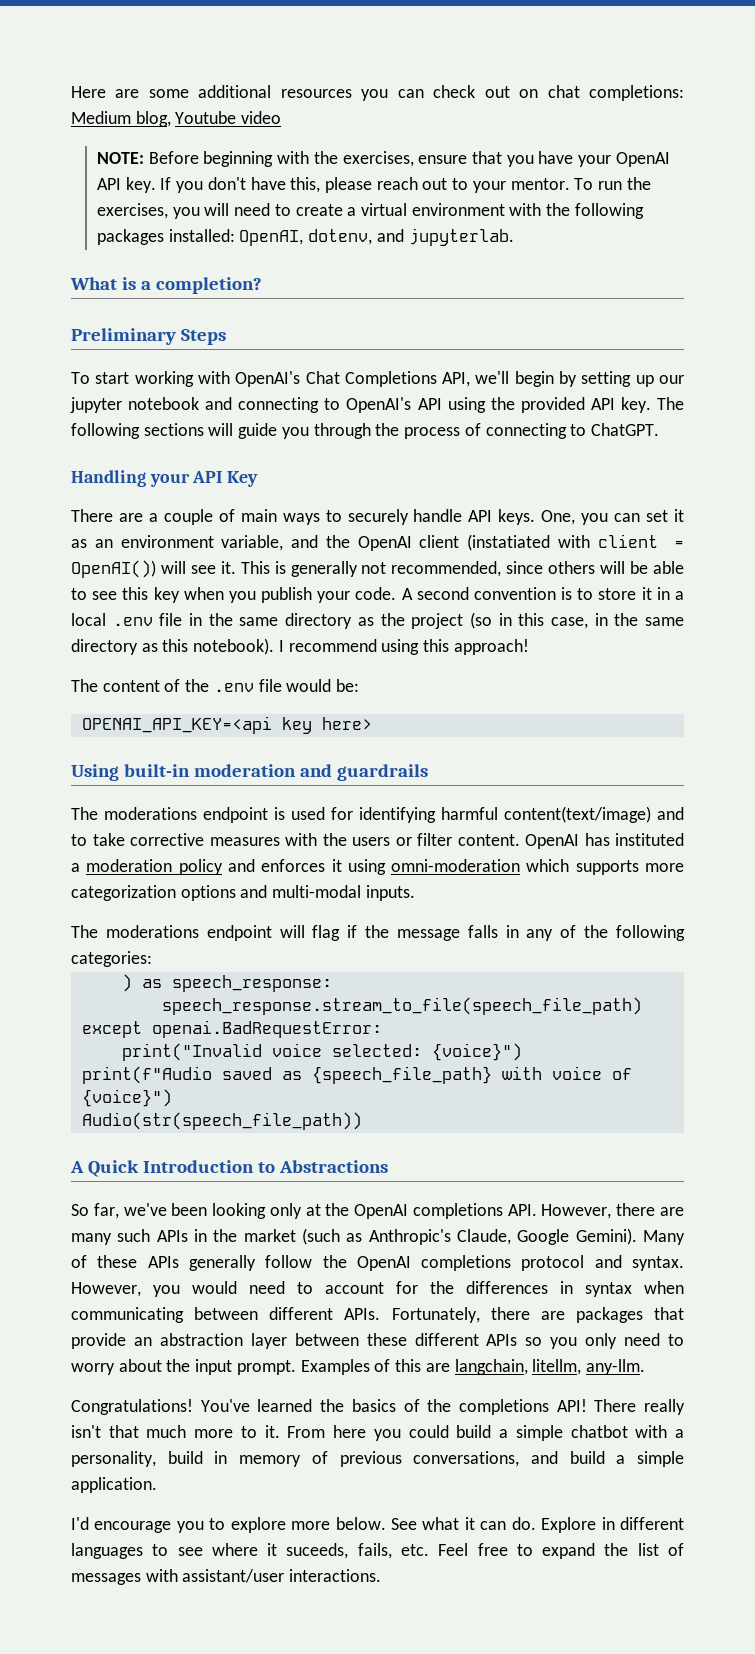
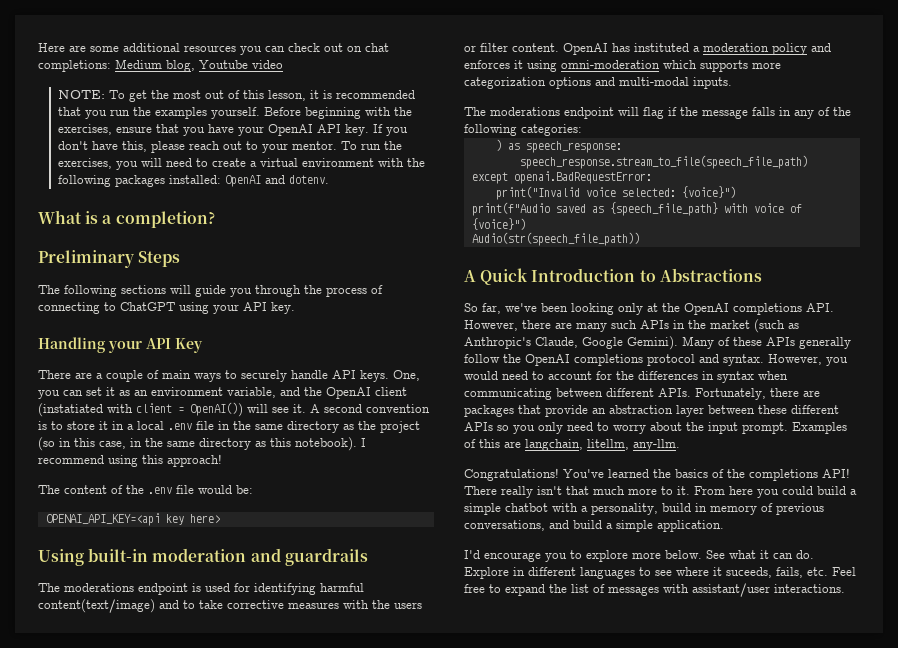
(144, 158) none -> [109,90,416,102] [58,107,261,119] To get the most out of this lesson, it is recommended that you run the examples yourself.
[239,228,514,246] OpenAI, dotenv, and jupyterlab. -> [225,175,330,187] OpenAI and dotenv.
[71,371,684,387] [70,397,651,413] To start working with OpenAI's Chat Completions API, we'll begin by setting up our jupyter notebook and connecting to OpenAI's API using the provided API key. -> (181, 259) none
[590,423,659,436] ChatGPT. -> [120,302,295,314] ChatGPT using your API key.
[240,561,684,577] [71,587,397,603] This is generally not recommended, since others will be able to see this key when you publish your code. -> (306, 408) none

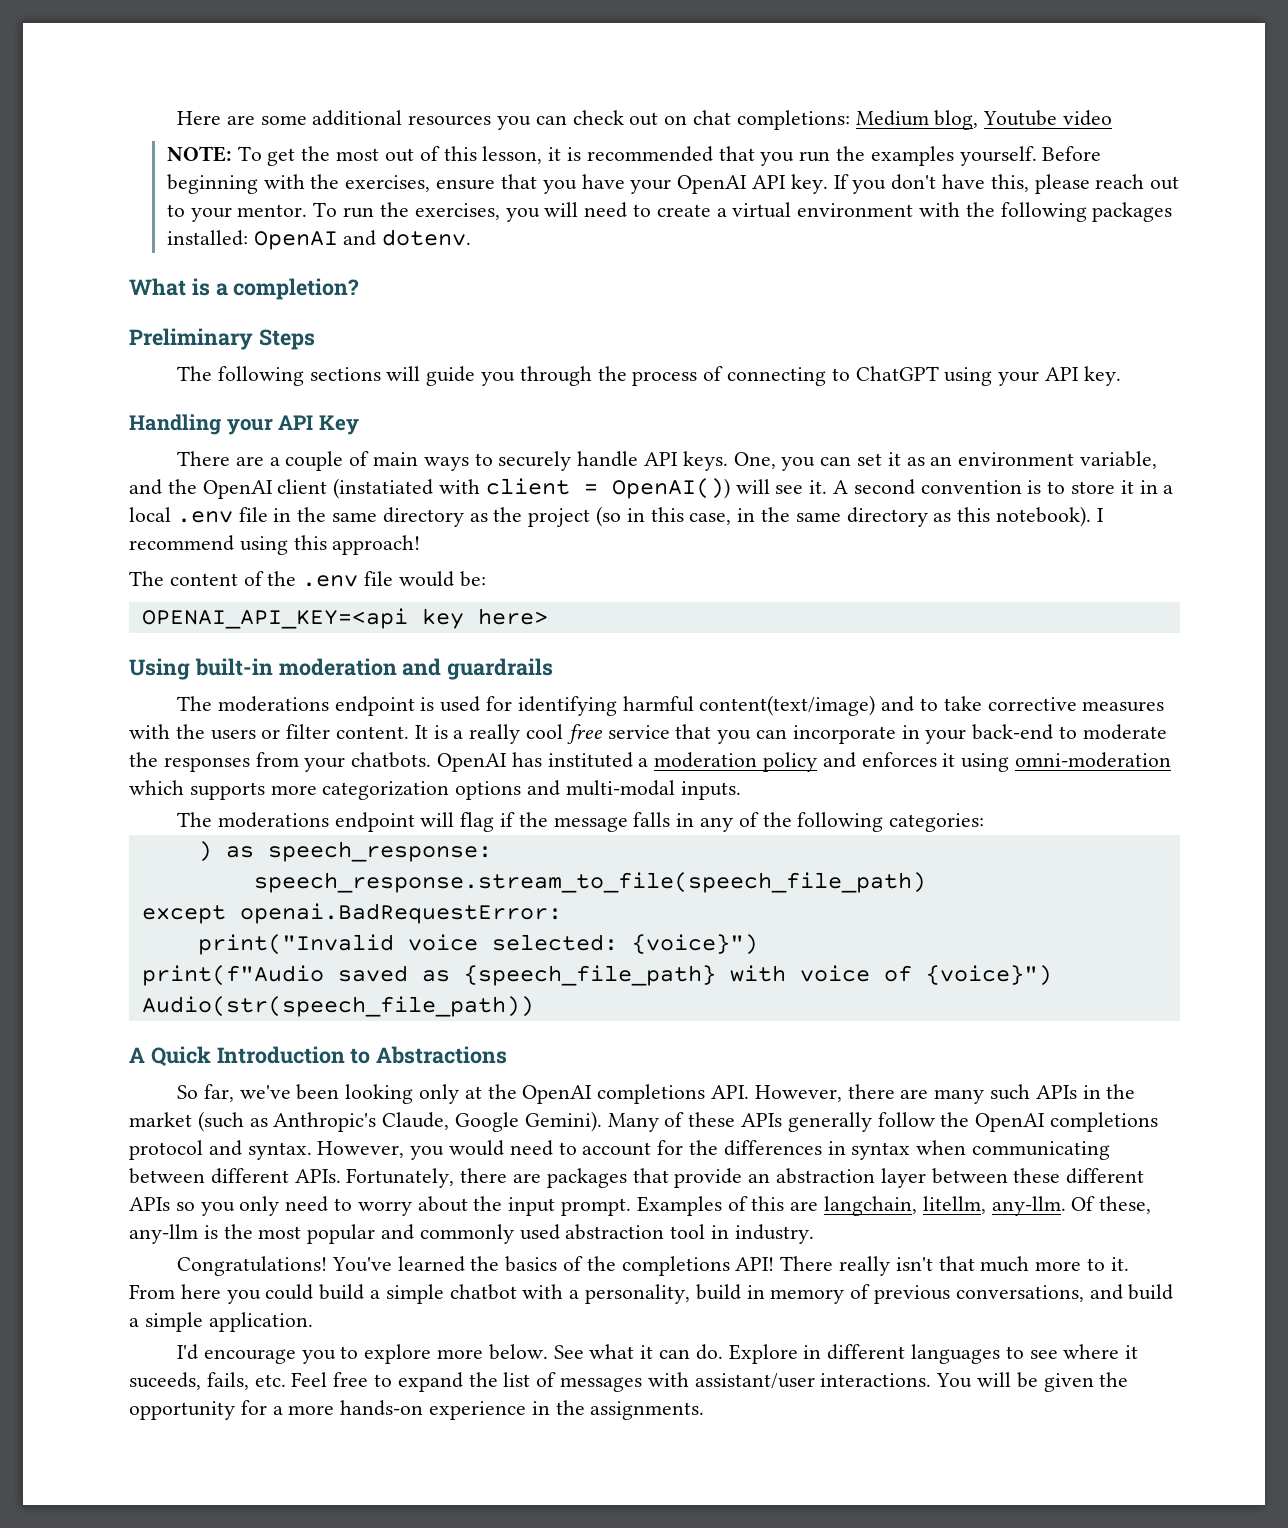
(559, 47) none -> [414,724,1167,744] [129,752,432,772] It is a really cool free service that you can incorporate in your back-end to moderate the responses from your chatbots.
(680, 445) none -> [1071,1196,1152,1214] [129,1224,814,1244] Of these, any-llm is the most popular and commonly used abstraction tool in industry.
(845, 588) none -> [936,1372,1129,1392] [129,1400,705,1420] You will be given the opportunity for a more hands-on experience in the assignments.

